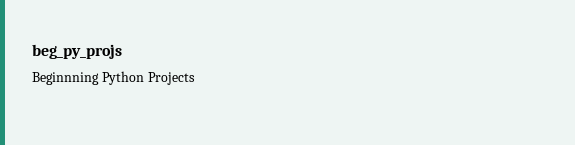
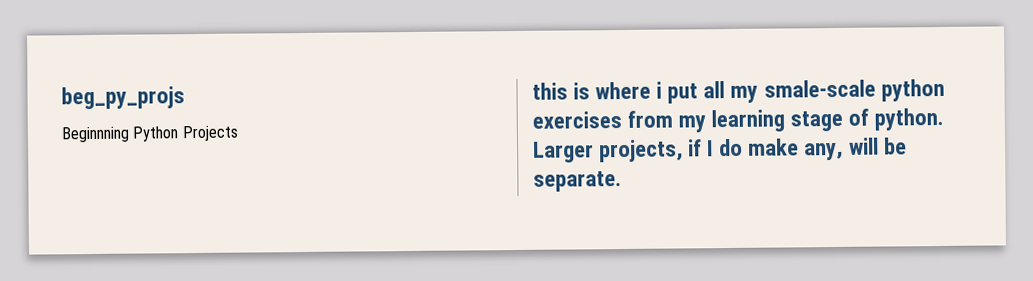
(195, 78) none -> [532,78,945,104] [532,107,945,133] [533,137,907,163] [533,171,622,192] // this is where i put all my smale-scale python exercises from my learning stage of python. Larger projects, if I do make any, will be separate.

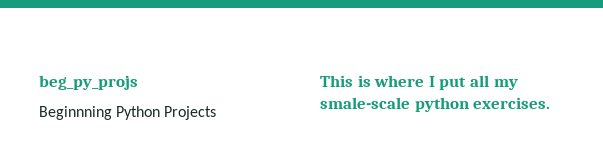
[532,82,568,100] this -> [320,75,353,87] This
[656,81,663,99] i -> [428,76,435,87] I
[532,107,945,133] [533,137,907,163] [533,171,622,192] exercises from my learning stage of python. Larger projects, if I do make any, will be separate. -> [473,97,551,109] exercises.

